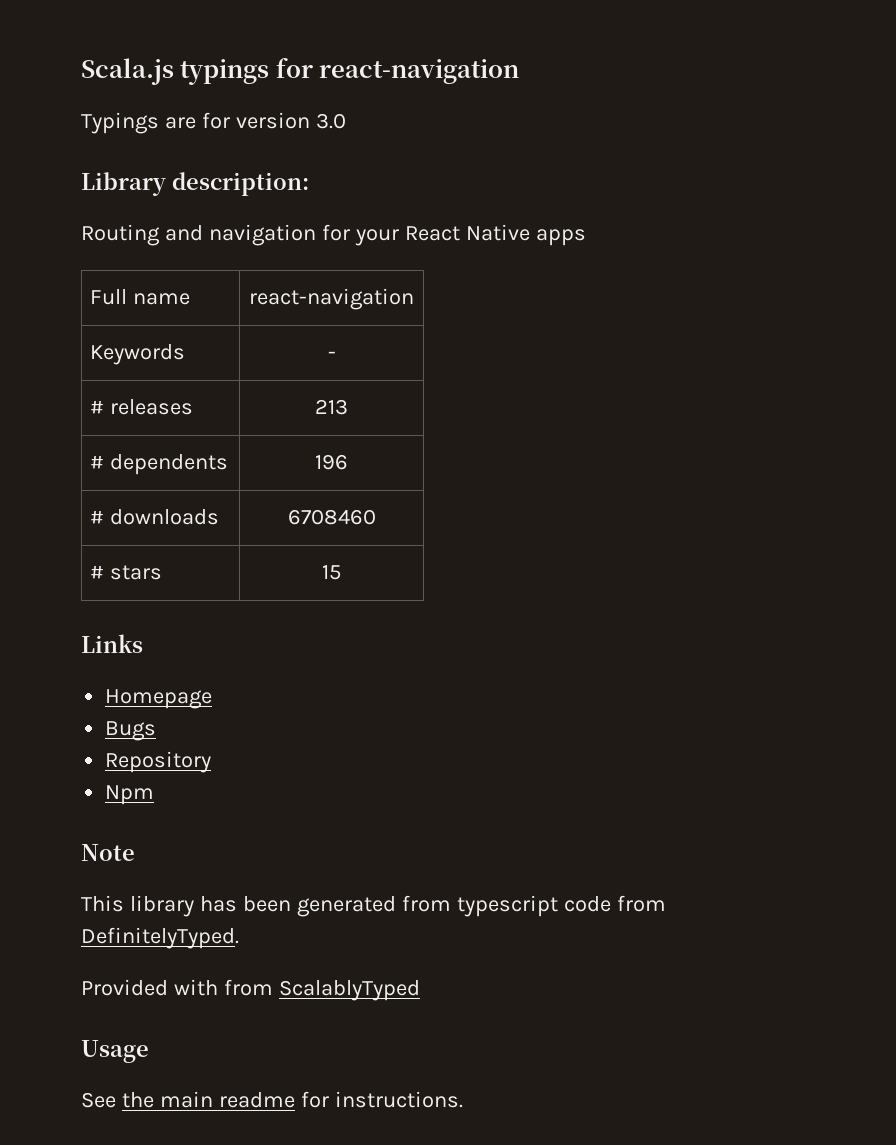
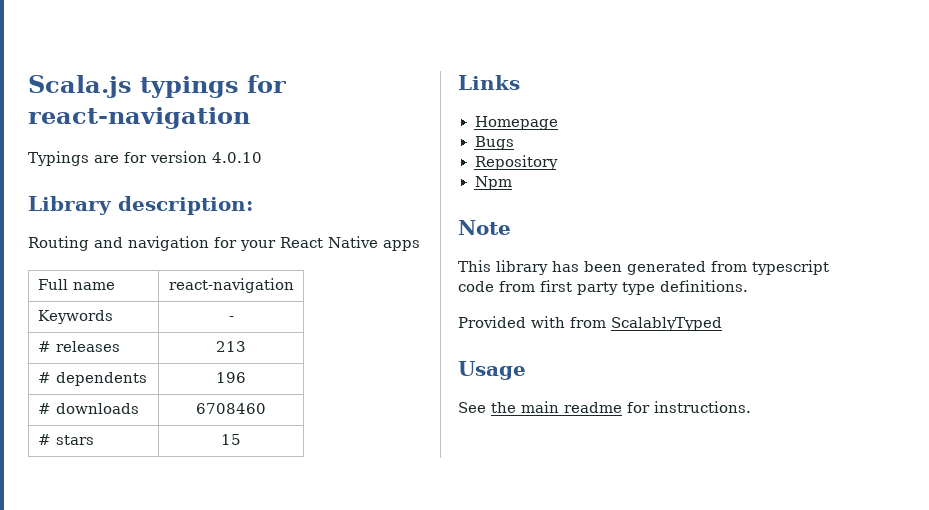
[315,113,346,129] 3.0 -> [212,152,262,163] 4.0.10
[81,927,239,949] DefinitelyTyped. -> [540,280,748,295] first party type definitions.

